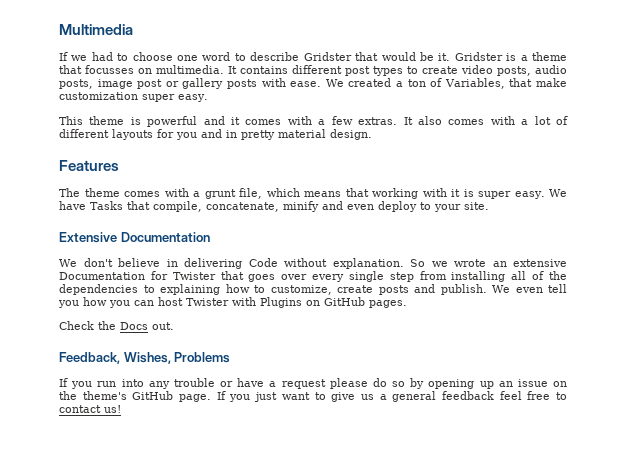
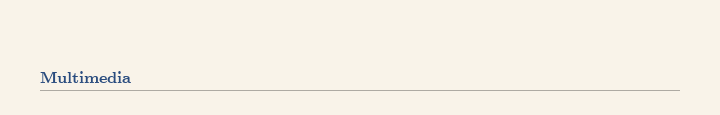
[59,52,568,61] [59,65,567,76] [59,78,568,89] [59,92,208,102] [59,116,569,127] [59,129,372,140] [59,160,119,171] [59,188,567,199] [59,201,489,212] [59,232,210,243] [59,258,567,269] [59,271,568,282] [59,284,567,295] [58,297,407,308] [59,321,174,330] [59,352,231,364] [59,378,568,389] [59,391,567,402] [59,405,121,413] // If we had to choose one word to describe Gridster that would be it. Gridster is a theme that focusses on multimedia. It contains different post types to create video posts, audio posts, image post or gallery posts with ease. We created a ton of Variables, that make customization super easy. // This theme is powerful and it comes with a few extras. It also comes with a lot of different layouts for you and in pretty material design. // Features // The theme comes with a grunt file, which means that working with it is super easy. We have Tasks that compile, concatenate, minify and even deploy to your site. // Extensive Documentation // We don't believe in delivering Code without explanation. So we wrote an extensive Documentation for Twister that goes over every single step from installing all of the dependencies to explaining how to customize, create posts and publish. We even tell you how you can host Twister with Plugins on GitHub pages. // Check the Docs out. // Feedback, Wishes, Problems // If you run into any trouble or have a request please do so by opening up an issue on the theme's GitHub page. If you just want to give us a general feedback feel free to contact us! -> (131, 77) none

